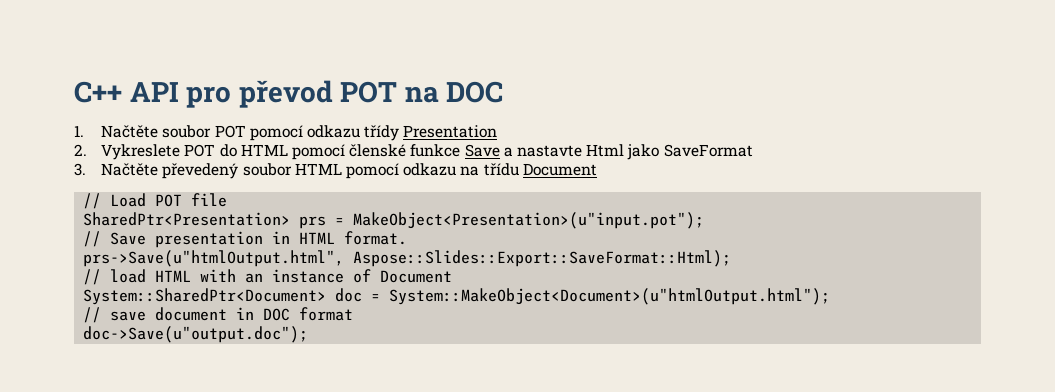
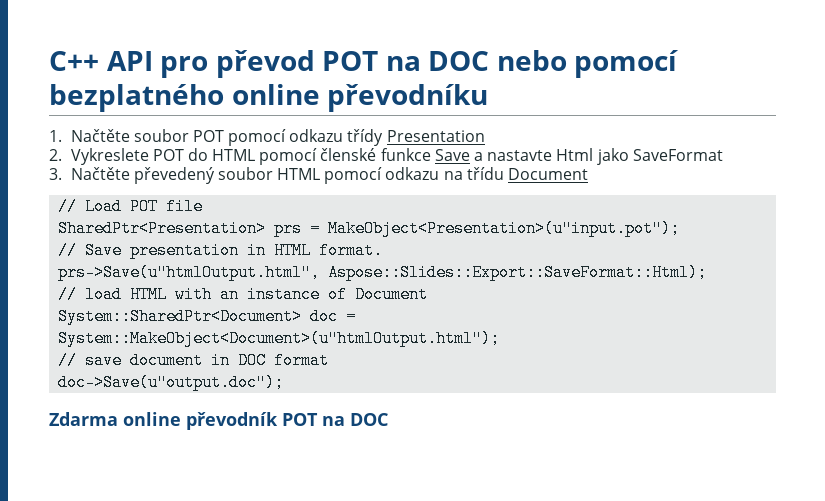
(504, 92) none -> [496,50,679,78] [49,84,489,112] nebo pomocí bezplatného online převodníku
(309, 334) none -> [49,412,388,430] // Zdarma online převodník POT na DOC

